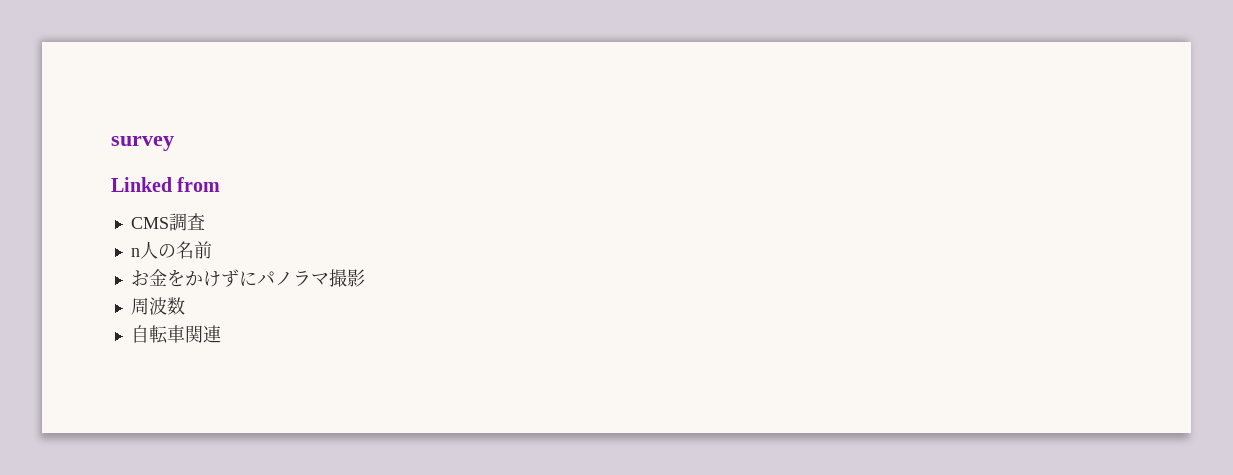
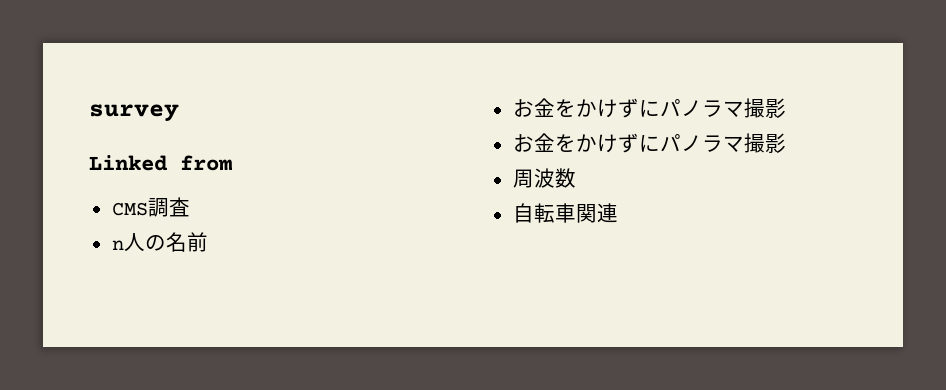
(365, 278) none -> [512,133,786,153] // お金をかけずにパノラマ撮影

